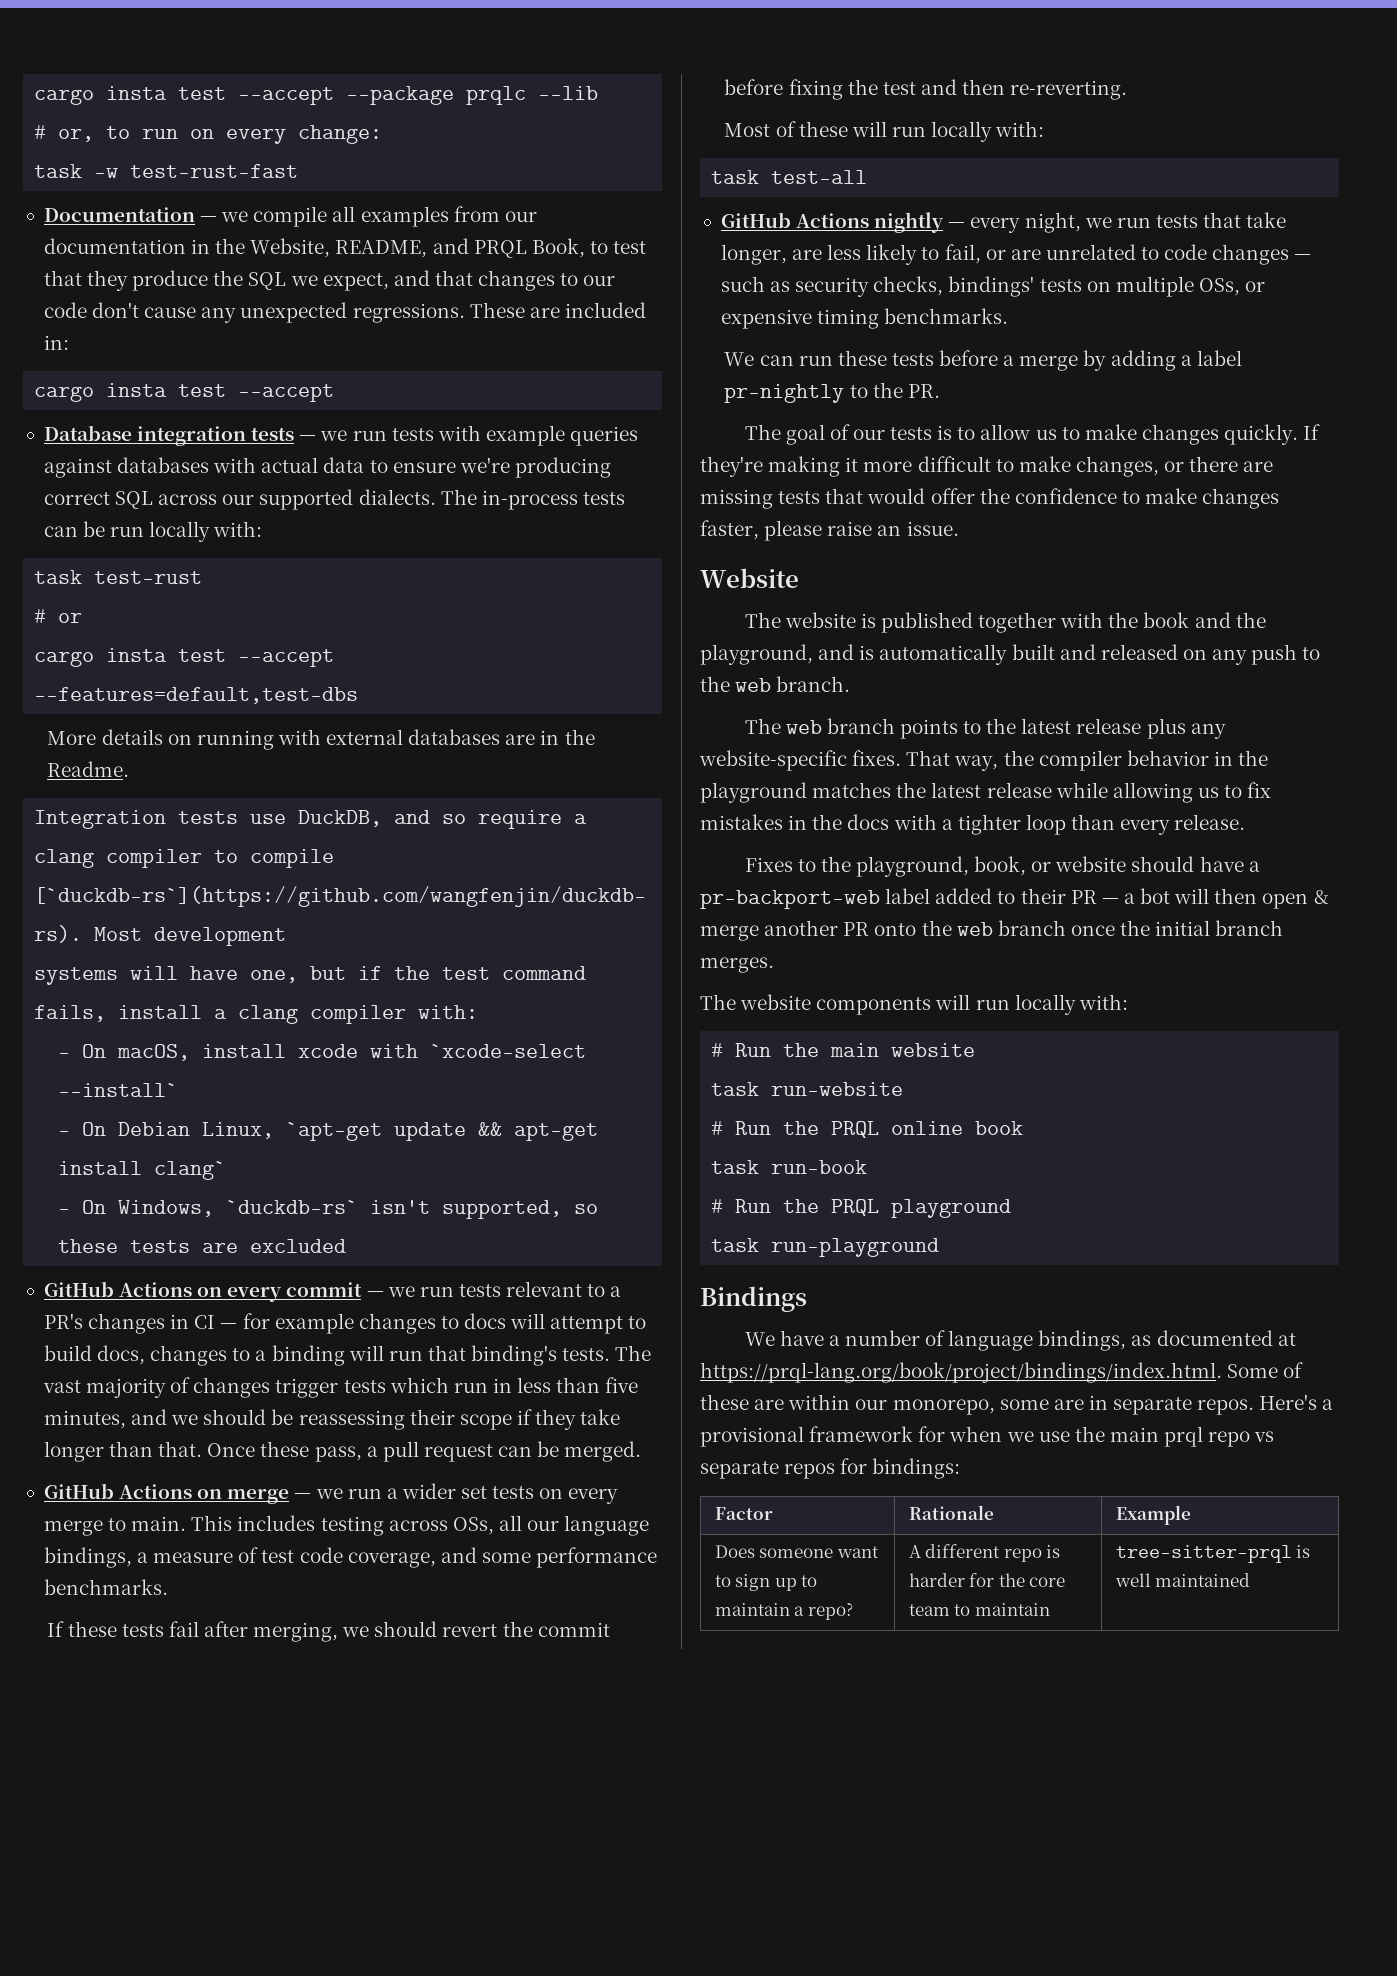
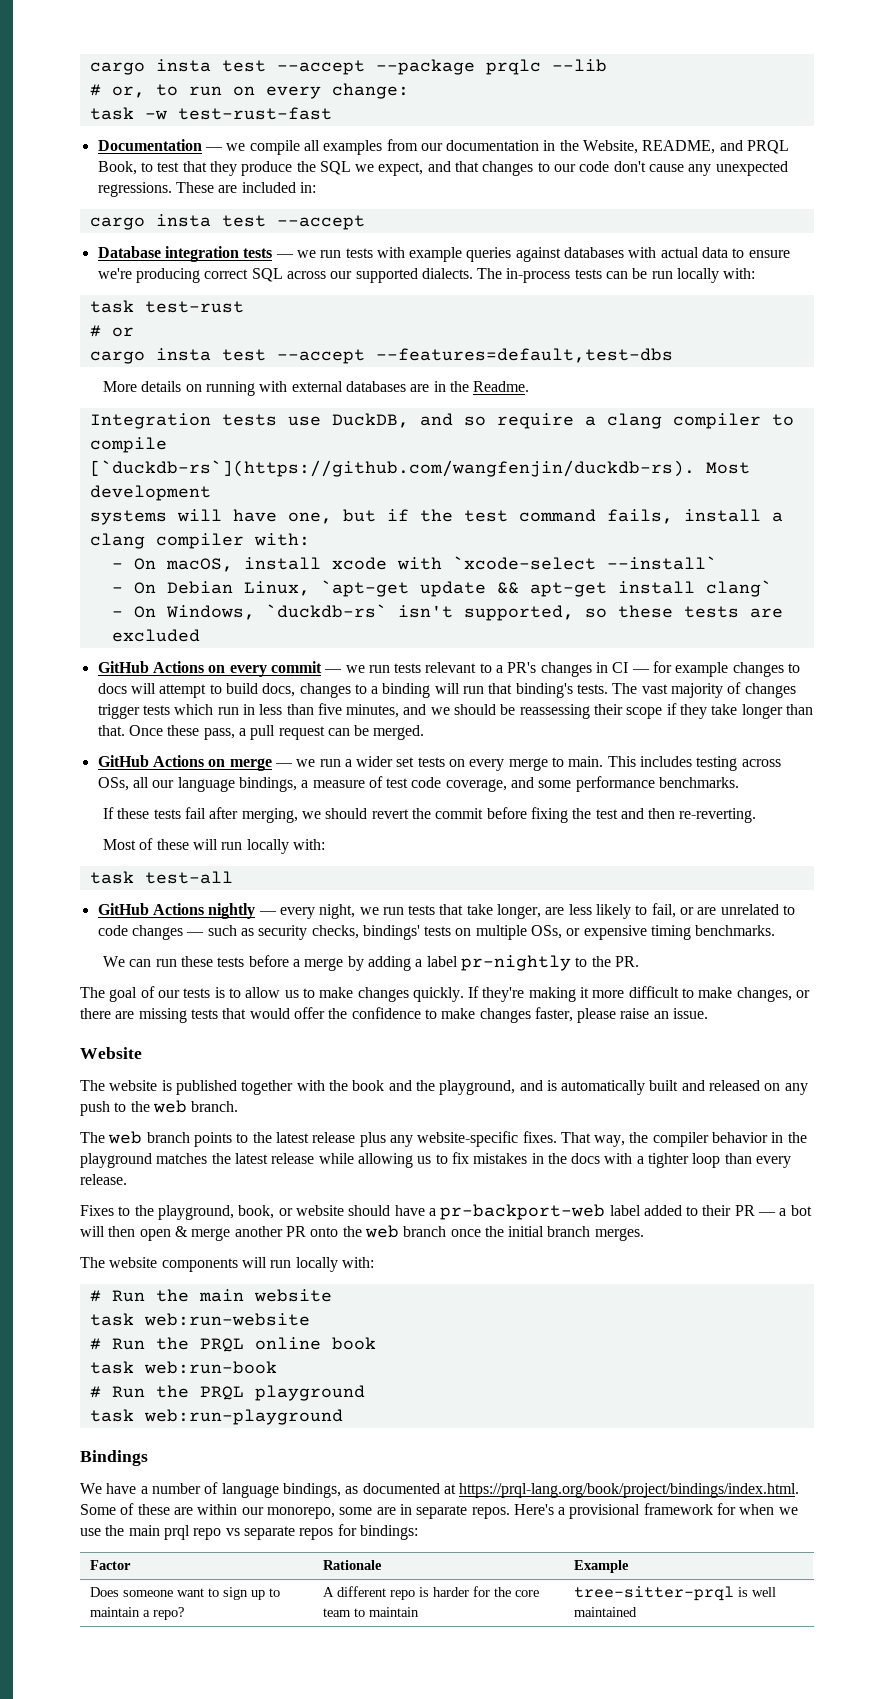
[771,1082,904,1096] run-website -> [143,1313,310,1326] web:run-website
[771,1160,868,1174] run-book -> [143,1361,277,1374] web:run-book
[771,1238,940,1257] run-playground -> [143,1409,343,1425] web:run-playground

